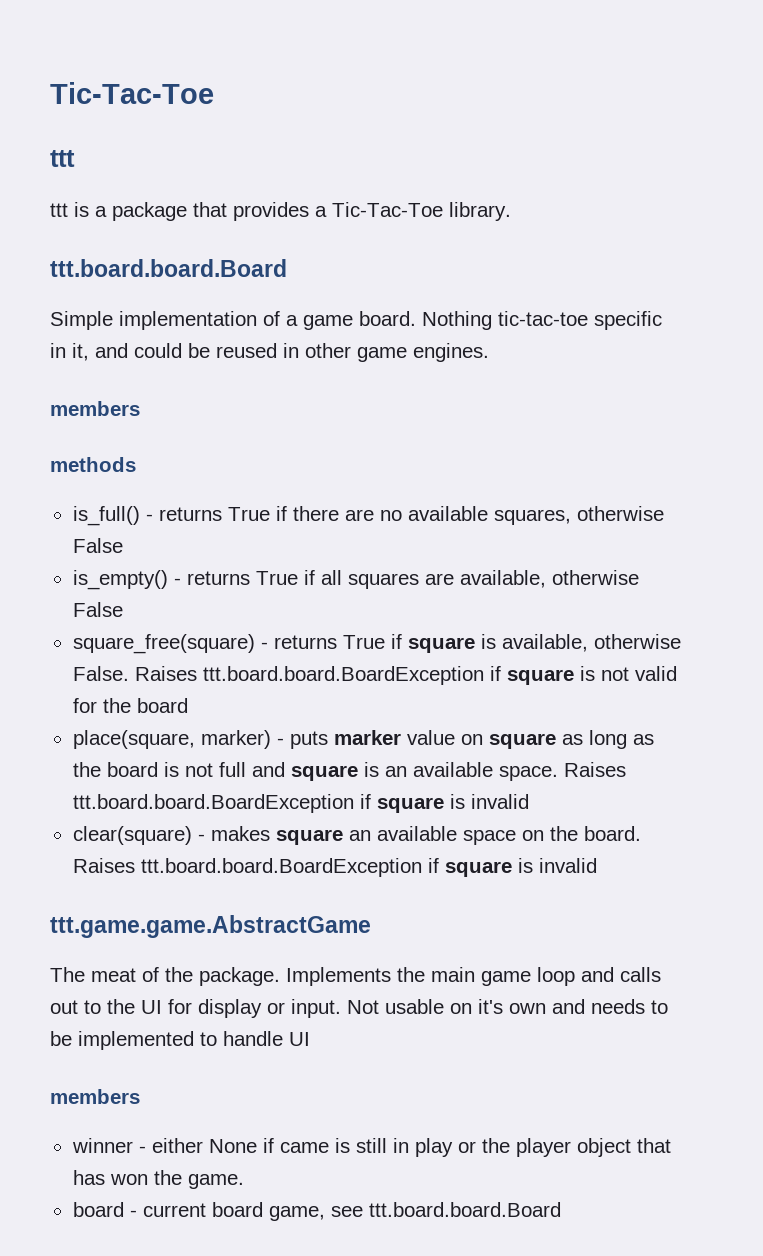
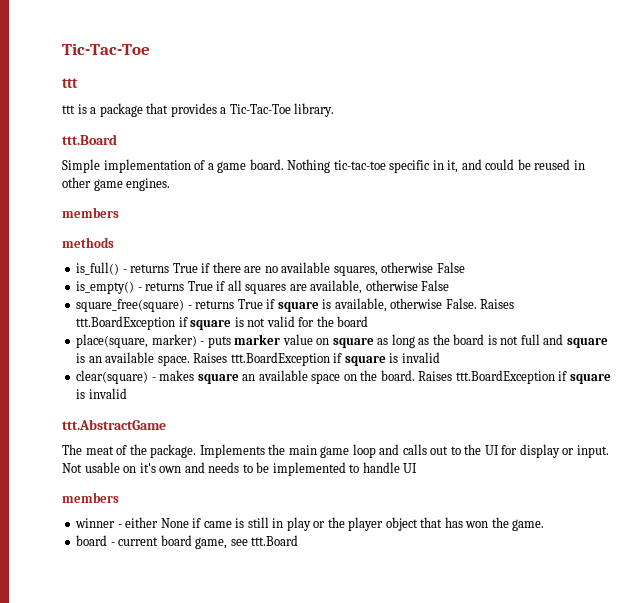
[50,259,287,277] ttt.board.board.Board -> [62,134,117,145] ttt.Board
[202,666,484,685] ttt.board.board.BoardException -> [76,316,176,330] ttt.BoardException
[72,794,354,813] ttt.board.board.BoardException -> [230,352,330,366] ttt.BoardException
[140,858,597,877] [50,915,371,938] ttt.board.board.BoardException if square is invalid // ttt.game.game.AbstractGame -> [455,370,611,384] [76,388,127,399] [62,419,166,430] ttt.BoardException if square is invalid // ttt.AbstractGame
[368,1202,561,1217] ttt.board.board.Board -> [251,535,299,546] ttt.Board

